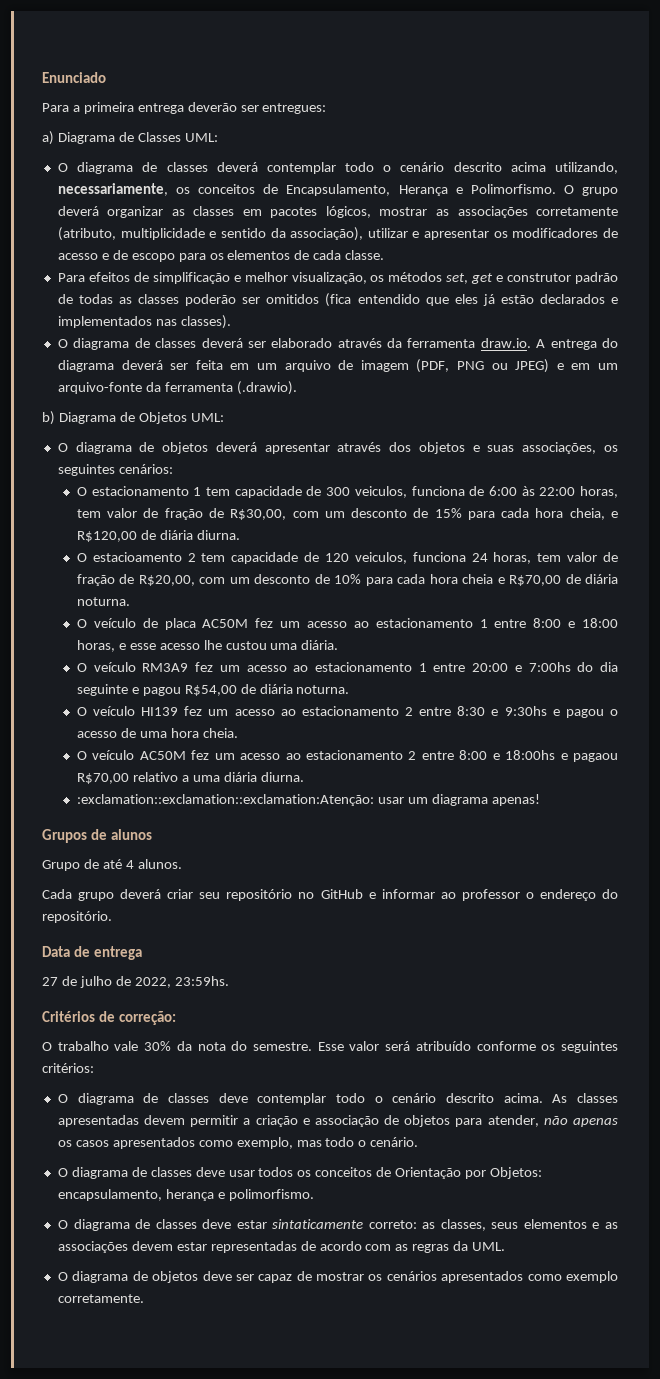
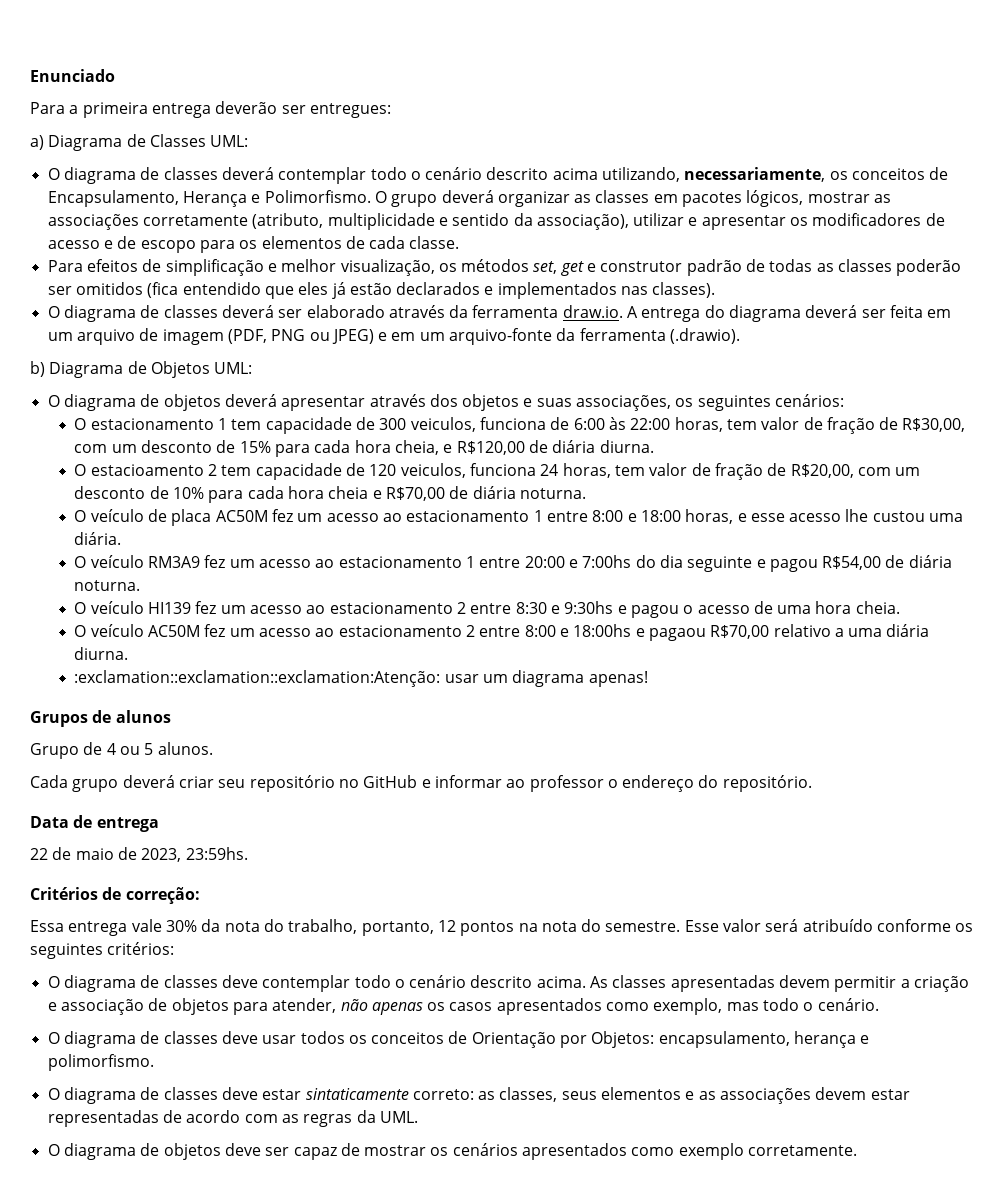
[102,859,134,869] até 4 -> [106,743,154,755] 4 ou 5
[42,976,171,988] 27 de julho de 2022, -> [30,847,182,862] 22 de maio de 2023,
[42,1041,109,1051] O trabalho -> [30,920,128,936] Essa entrega
(248, 1046) none -> [288,919,602,936] trabalho, portanto, 12 pontos na nota do

